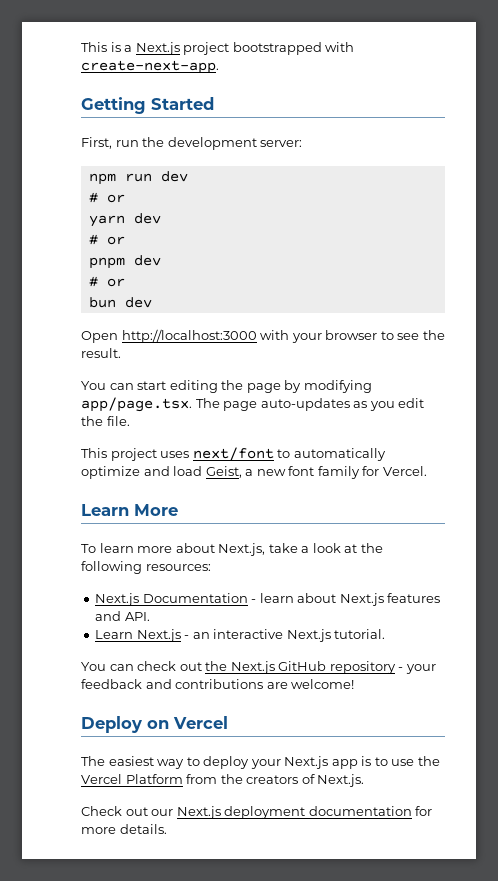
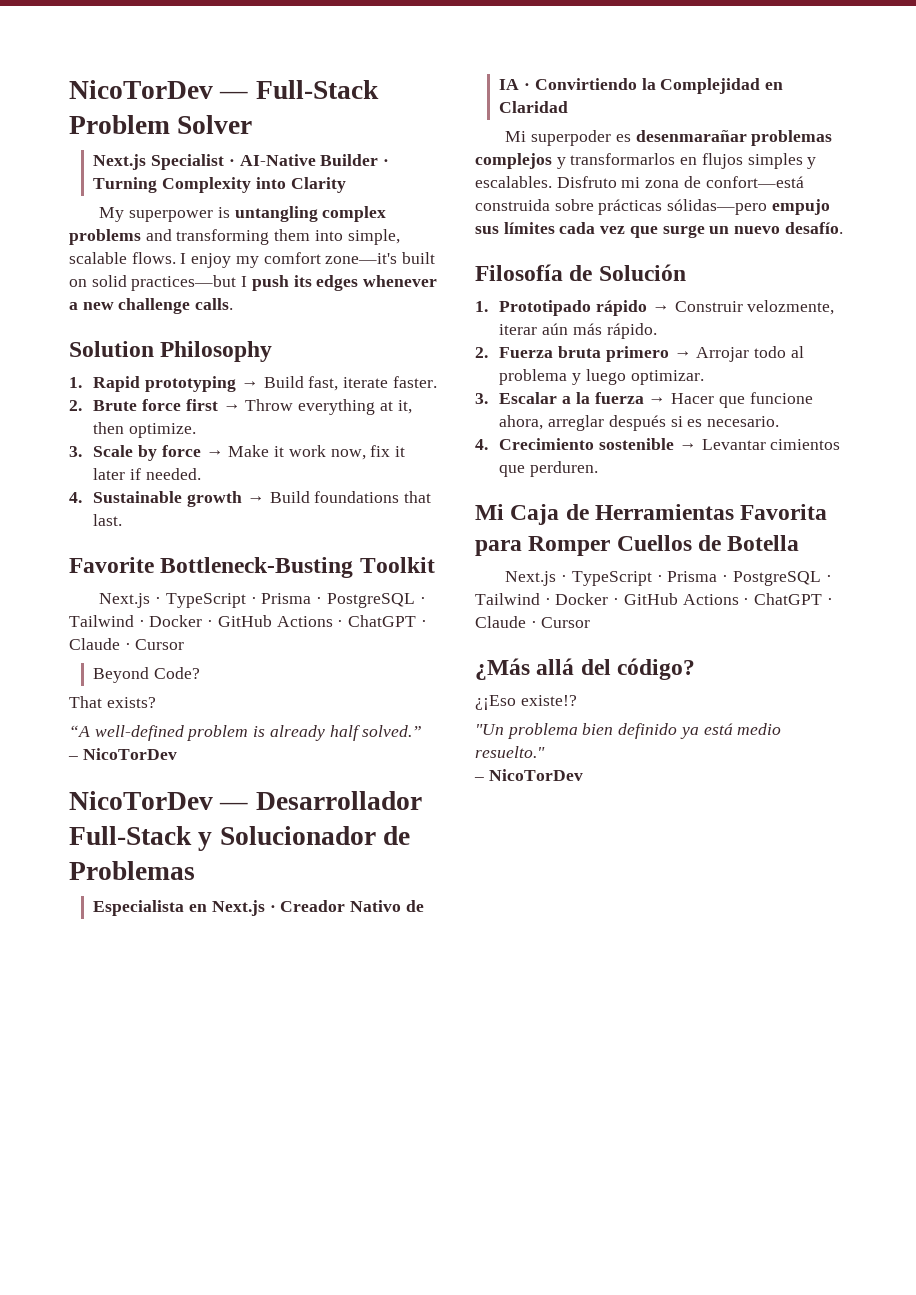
[81,42,355,55] [81,60,219,74] [81,97,214,114] [81,137,303,150] [88,171,188,185] [88,192,125,203] [88,213,161,227] [88,234,125,245] [88,255,161,269] [88,276,125,287] [88,297,152,308] [81,329,445,343] [81,348,121,358] [81,380,372,393] [81,397,425,412] [81,416,130,426] [81,447,386,461] [81,466,427,479] [81,504,178,516] [81,543,383,556] [81,561,211,574] [95,593,441,606] [95,611,150,621] [95,629,386,642] [81,661,436,674] [81,679,355,689] [81,716,228,733] [81,756,440,769] [81,774,365,787] [81,806,433,819] [81,824,167,834] This is a Next.js project bootstrapped with create-next-app. // Getting Started // First, run the development server: // npm run dev // # or // yarn dev // # or // pnpm dev // # or // bun dev // Open http://localhost:3000 with your browser to see the result. // You can start editing the page by modifying app/page.tsx. The page auto-updates as you edit the file. // This project uses next/font to automatically optimize and load Geist, a new font family for Vercel. // Learn More // To learn more about Next.js, take a look at the following resources: // Next.js Documentation - learn about Next.js features and API. // Learn Next.js - an interactive Next.js tutorial. // You can check out the Next.js GitHub repository - your feedback and contributions are welcome! // Deploy on Vercel // The easiest way to deploy your Next.js app is to use the Vercel Platform from the creators of Next.js. // Check out our Next.js deployment documentation for more details. -> [69,80,379,99] [69,115,253,134] [93,154,390,170] [93,177,346,193] [99,206,387,222] [69,229,400,245] [69,252,436,268] [69,275,438,291] [69,298,234,314] [69,341,273,362] [69,376,437,392] [69,399,412,415] [93,422,197,438] [69,445,405,461] [93,468,201,480] [69,491,432,507] [93,514,123,526] [69,557,435,578] [99,593,426,608] [69,615,427,627] [69,638,185,650] [93,667,201,683] [69,696,156,708] [69,725,423,741] [68,748,177,760] [69,791,422,810] [69,826,411,851] [69,861,195,880] [93,900,424,916] [499,78,784,94] [499,101,569,113] [505,130,833,146] [475,153,817,169] [475,176,804,188] [475,199,830,215] [475,222,843,238] [475,264,686,281] [475,300,835,316] [499,323,657,339] [475,346,804,362] [499,369,704,385] [475,392,813,408] [499,415,780,431] [475,438,841,450] [499,461,599,477] [475,504,828,525] [475,535,800,556] [505,571,832,586] [475,593,833,605] [475,616,591,628] [475,658,696,680] [475,695,577,710] [475,723,782,739] [475,746,545,758] [474,769,583,781] NicoTorDev — Full-Stack Problem Solver // Next.js Specialist · AI‑Native Builder · Turning Complexity into Clarity // My superpower is untangling complex problems and transforming them into simple, scalable flows. I enjoy my comfort zone—it's built on solid practices—but I push its edges whenever a new challenge calls. // Solution Philosophy // 1. Rapid prototyping → Build fast, iterate faster. // 2. Brute force first → Throw everything at it, then optimize. // 3. Scale by force → Make it work now, fix it later if needed. // 4. Sustainable growth → Build foundations that last. // Favorite Bottleneck‑Busting Toolkit // Next.js · TypeScript · Prisma · PostgreSQL · Tailwind · Docker · GitHub Actions · ChatGPT · Claude · Cursor // Beyond Code? // That exists? // “A well-defined problem is already half solved.” // – NicoTorDev // NicoTorDev — Desarrollador Full‑Stack y Solucionador de Problemas // Especialista en Next.js · Creador Nativo de IA · Convirtiendo la Complejidad en Claridad // Mi superpoder es desenmarañar problemas complejos y transformarlos en flujos simples y escalables. Disfruto mi zona de confort—está construida sobre prácticas sólidas—pero empujo sus límites cada vez que surge un nuevo desafío. // Filosofía de Solución // 1. Prototipado rápido → Construir velozmente, iterar aún más rápido. // 2. Fuerza bruta primero → Arrojar todo al problema y luego optimizar. // 3. Escalar a la fuerza → Hacer que funcione ahora, arreglar después si es necesario. // 4. Crecimiento sostenible → Levantar cimientos que perduren. // Mi Caja de Herramientas Favorita para Romper Cuellos de Botella // Next.js · TypeScript · Prisma · PostgreSQL · Tailwind · Docker · GitHub Actions · ChatGPT · Claude · Cursor // ¿Más allá del código? // ¿¡Eso existe!? // "Un problema bien definido ya está medio resuelto." // – NicoTorDev

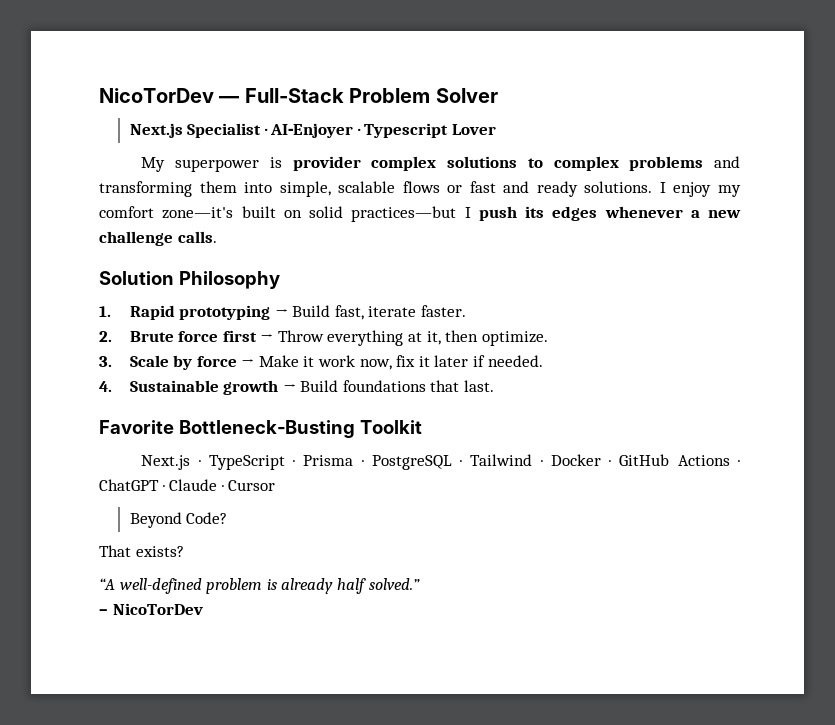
[239,154,390,166] [93,177,346,193] AI‑Native Builder · Turning Complexity into Clarity -> [270,123,497,138] AI‑Enjoyer · Typescript Lover
[234,206,318,222] untangling -> [292,156,543,171] provider complex solutions to
[131,252,176,264] flows. -> [402,181,653,197] flows or fast and ready solutions.
[69,791,422,810] [69,826,411,851] [69,861,195,880] [93,900,424,916] [499,78,784,94] [499,101,569,113] [505,130,833,146] [475,153,817,169] [475,176,804,188] [475,199,830,215] [475,222,843,238] [475,264,686,281] [475,300,835,316] [499,323,657,339] [475,346,804,362] [499,369,704,385] [475,392,813,408] [499,415,780,431] [475,438,841,450] [499,461,599,477] [475,504,828,525] [475,535,800,556] [505,571,832,586] [475,593,833,605] [475,616,591,628] [475,658,696,680] [475,695,577,710] [475,723,782,739] [475,746,545,758] [474,769,583,781] // NicoTorDev — Desarrollador Full‑Stack y Solucionador de Problemas // Especialista en Next.js · Creador Nativo de IA · Convirtiendo la Complejidad en Claridad // Mi superpoder es desenmarañar problemas complejos y transformarlos en flujos simples y escalables. Disfruto mi zona de confort—está construida sobre prácticas sólidas—pero empujo sus límites cada vez que surge un nuevo desafío. // Filosofía de Solución // 1. Prototipado rápido → Construir velozmente, iterar aún más rápido. // 2. Fuerza bruta primero → Arrojar todo al problema y luego optimizar. // 3. Escalar a la fuerza → Hacer que funcione ahora, arreglar después si es necesario. // 4. Crecimiento sostenible → Levantar cimientos que perduren. // Mi Caja de Herramientas Favorita para Romper Cuellos de Botella // Next.js · TypeScript · Prisma · PostgreSQL · Tailwind · Docker · GitHub Actions · ChatGPT · Claude · Cursor // ¿Más allá del código? // ¿¡Eso existe!? // "Un problema bien definido ya está medio resuelto." // – NicoTorDev -> (203, 609) none

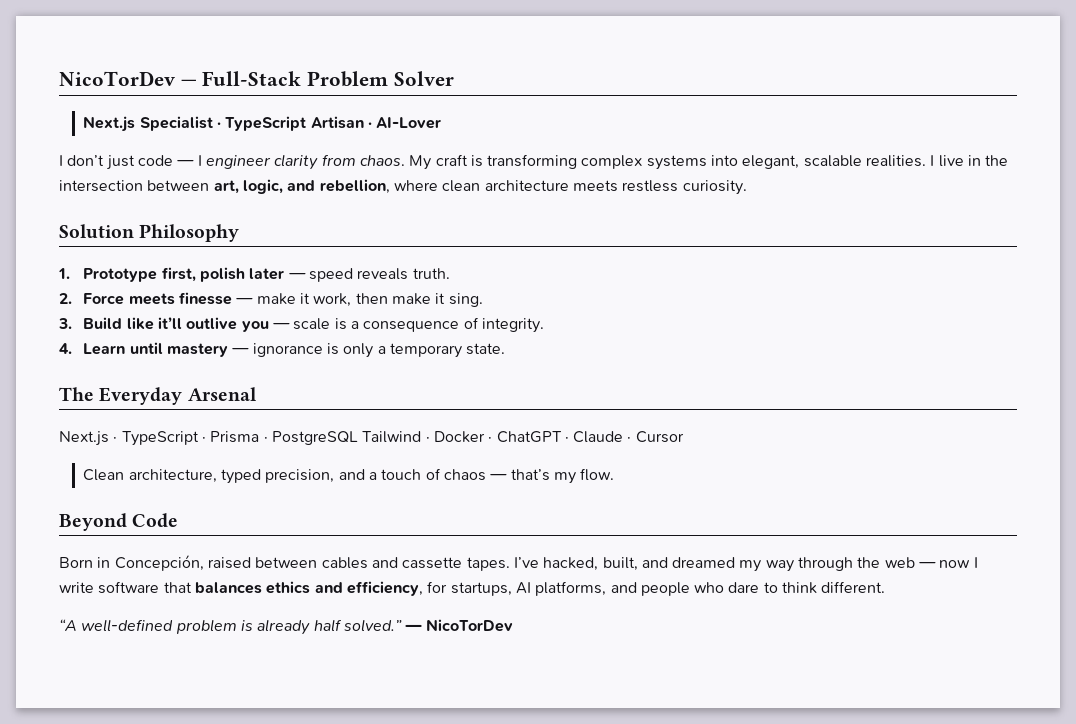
[270,123,497,138] [141,156,740,172] [99,181,742,197] [99,206,741,222] [99,231,217,246] [99,271,280,289] [99,305,467,320] [99,330,548,346] [99,355,543,370] [99,380,495,395] [99,420,422,438] AI‑Enjoyer · Typescript Lover // My superpower is provider complex solutions to complex problems and transforming them into simple, scalable flows or fast and ready solutions. I enjoy my comfort zone—it's built on solid practices—but I push its edges whenever a new challenge calls. // Solution Philosophy // 1. Rapid prototyping → Build fast, iterate faster. // 2. Brute force first → Throw everything at it, then optimize. // 3. Scale by force → Make it work now, fix it later if needed. // 4. Sustainable growth → Build foundations that last. // Favorite Bottleneck‑Busting Toolkit -> [225,116,442,131] [59,154,1009,170] [59,179,747,195] [59,224,240,242] [58,267,450,282] [59,292,483,307] [58,317,544,333] [59,342,506,358] [59,387,257,405] TypeScript Artisan · AI-Lover // I don’t just code — I engineer clarity from chaos. My craft is transforming complex systems into elegant, scalable realities. I live in the intersection between art, logic, and rebellion, where clean architecture meets restless curiosity. // Solution Philosophy // 1. Prototype first, polish later — speed reveals truth. // 2. Force meets finesse — make it work, then make it sing. // 3. Build like it’ll outlive you — scale is a consequence of integrity. // 4. Learn until mastery — ignorance is only a temporary state. // The Everyday Arsenal
[460,460,463,466] · -> (358, 438) none
[619,454,740,466] GitHub Actions · -> (493, 439) none
[129,512,228,528] [99,545,184,557] Beyond Code? // That exists? -> [83,468,615,484] [59,513,179,531] [59,555,978,572] [59,581,886,596] Clean architecture, typed precision, and a touch of chaos — that’s my flow. // Beyond Code // Born in Concepción, raised between cables and cassette tapes. I’ve hacked, built, and dreamed my way through the web — now I write software that balances ethics and efficiency, for startups, AI platforms, and people who dare to think different.
[99,609,108,615] // – -> [405,624,423,631] —

